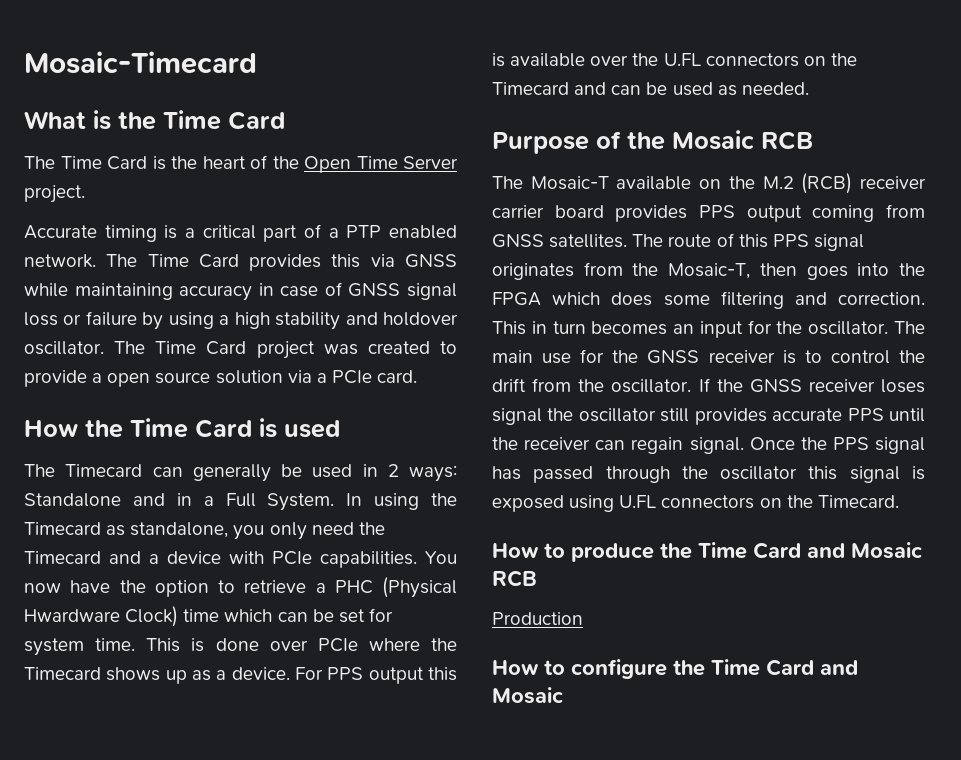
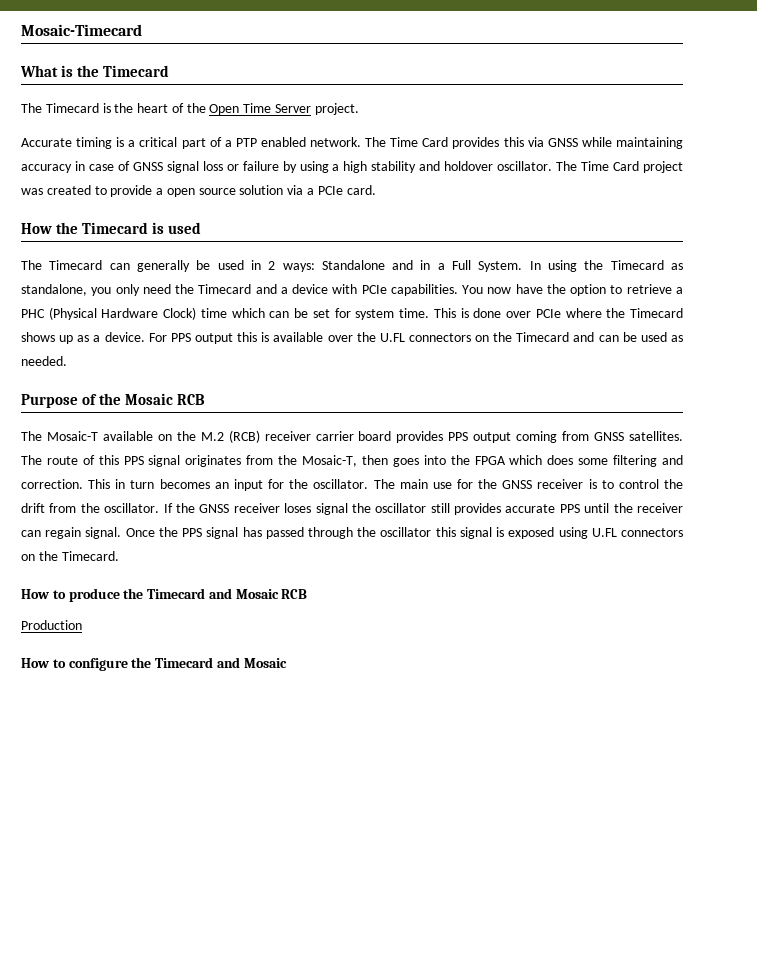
[163,110,285,130] [24,156,147,170] Time Card // The Time Card -> [103,65,170,77] [21,103,99,113] Timecard // The Timecard
[130,418,252,438] Time Card -> [82,222,149,234] Timecard
[24,609,120,622] Hwardware -> [101,308,159,318] Hardware
[698,542,801,559] Time Card -> [147,588,206,599] Timecard
[711,659,814,676] Time Card -> [155,657,214,668] Timecard

